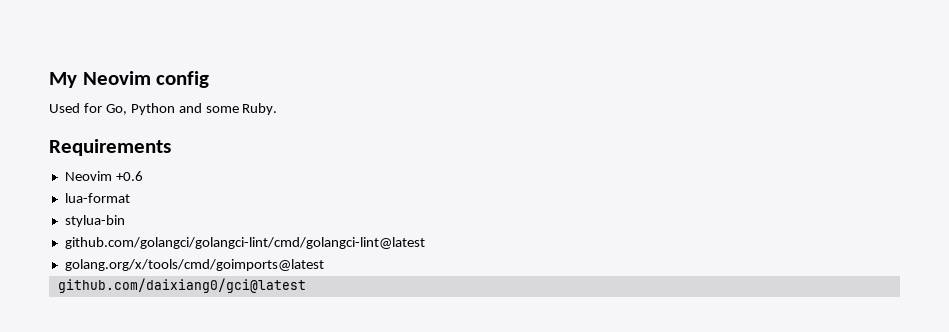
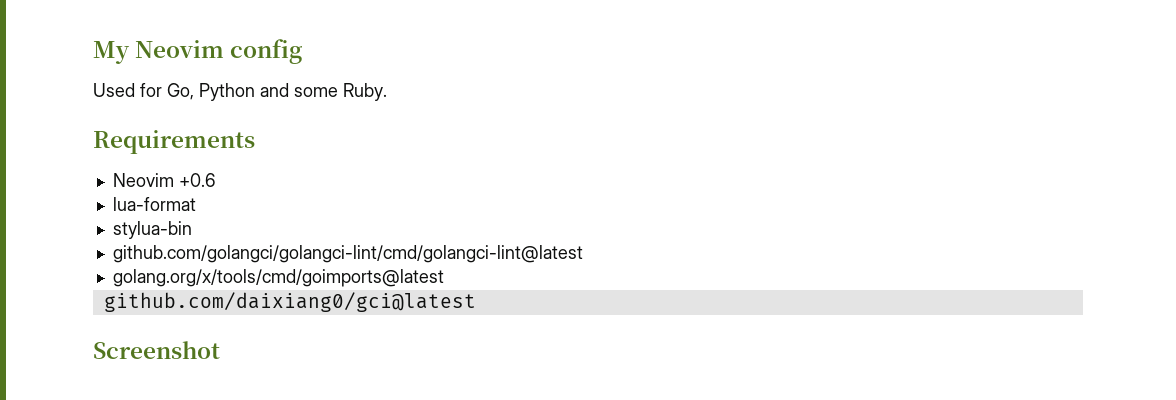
(306, 285) none -> [93,341,220,359] // Screenshot

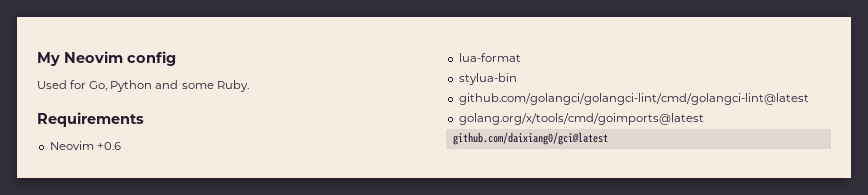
[93,341,220,359] // Screenshot -> (608, 138) none

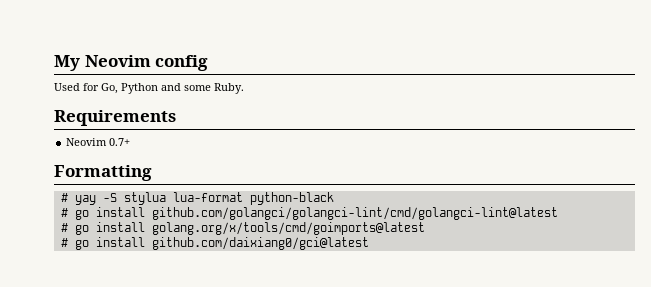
[96,142,121,150] [458,53,521,62] [458,73,517,85] [458,93,809,105] [458,113,704,125] +0.6 // lua-format // stylua-bin // github.com/golangci/golangci-lint/cmd/golangci-lint@latest // golang.org/x/tools/cmd/goimports@latest // -> [109,138,131,146] [54,165,152,181] [60,192,334,205] [60,207,558,220] [60,222,425,235] [60,237,145,250] 0.7+ // Formatting // # yay -S stylua lua-format python-black // # go install github.com/golangci/golangci-lint/cmd/golangci-lint@latest // # go install golang.org/x/tools/cmd/goimports@latest // # go install

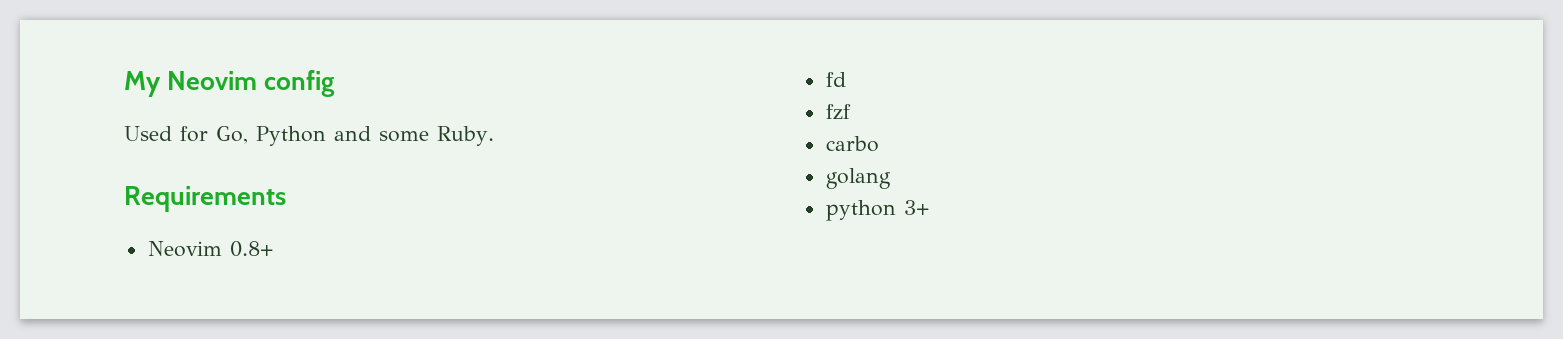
[109,138,131,146] [54,165,152,181] [60,192,334,205] [60,207,558,220] [60,222,425,235] [60,237,369,250] 0.7+ // Formatting // # yay -S stylua lua-format python-black // # go install github.com/golangci/golangci-lint/cmd/golangci-lint@latest // # go install golang.org/x/tools/cmd/goimports@latest // # go install github.com/daixiang0/gci@latest -> [229,241,273,257] [825,72,846,87] [825,104,851,120] [825,136,879,152] [825,168,891,189] [825,200,929,221] 0.8+ // fd // fzf // carbo // golang // python 3+

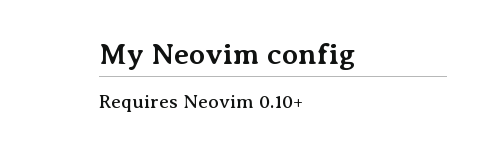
[124,126,494,146] [124,186,286,212] [147,241,273,257] [825,72,846,87] [825,104,851,120] [825,136,879,152] [825,168,891,189] [825,200,929,221] Used for Go, Python and some Ruby. // Requirements // Neovim 0.8+ // fd // fzf // carbo // golang // python 3+ -> [99,95,304,112] Requires Neovim 0.10+

